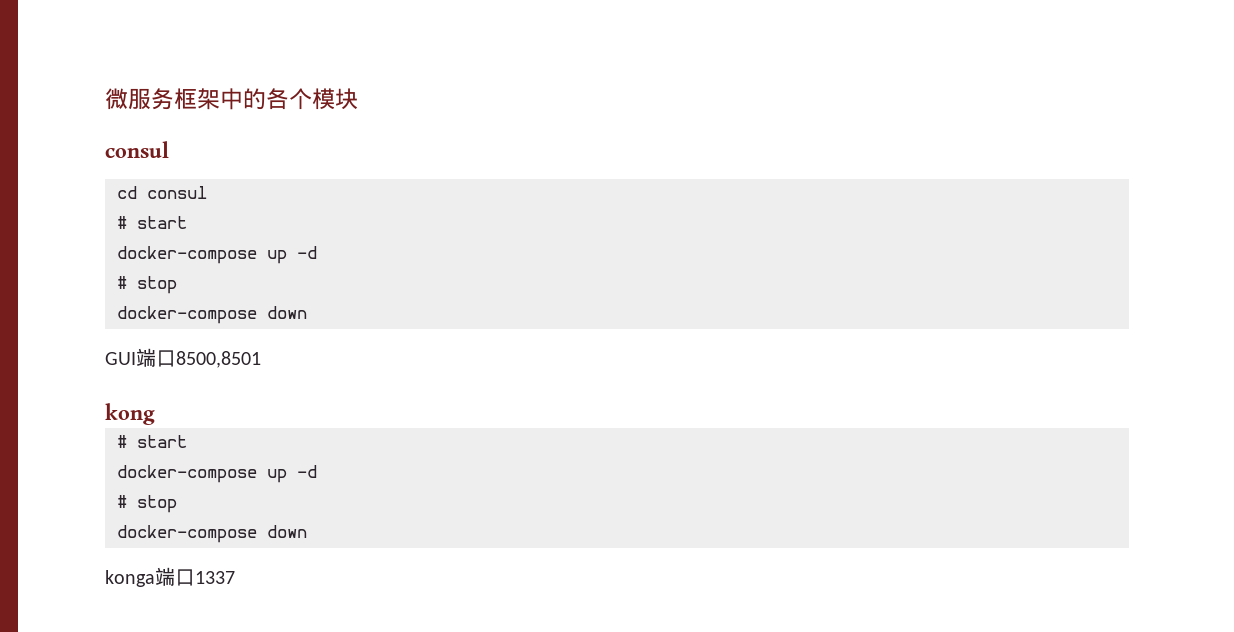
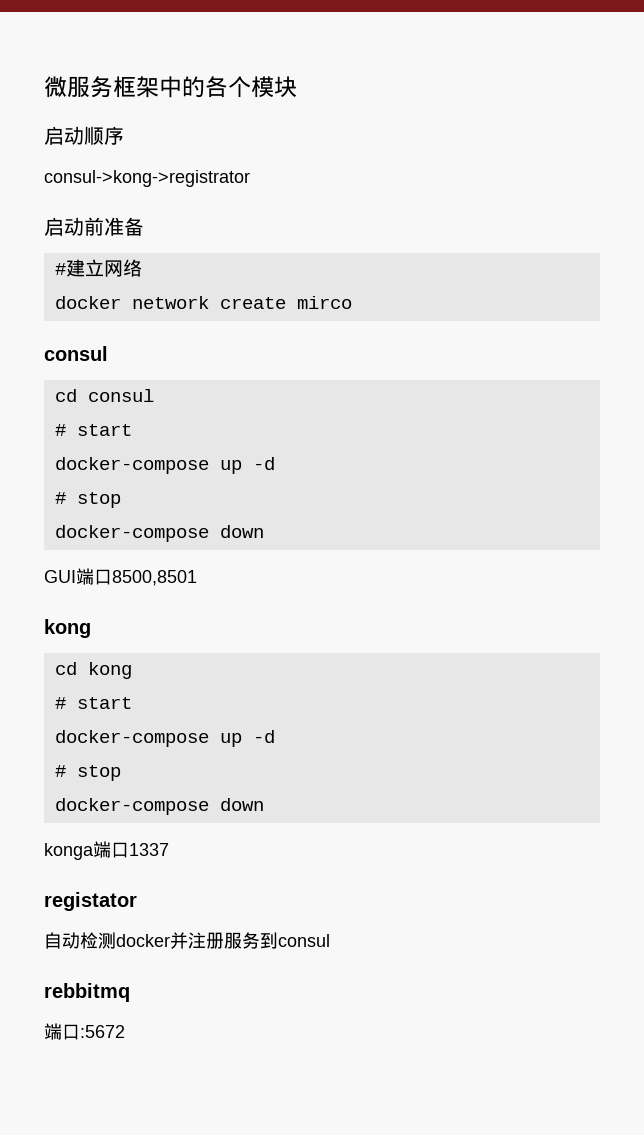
(358, 99) none -> [44,126,124,145] [44,170,250,187] [44,217,144,236] [54,259,142,277] [54,296,352,309] // 启动顺序 // consul->kong->registrator // 启动前准备 // #建立网络 // docker network create mirco
(155, 414) none -> [54,662,132,679] // cd kong
(235, 577) none -> [44,892,137,911] [44,932,330,949] [44,983,130,1002] [44,1023,125,1040] // registator // 自动检测docker并注册服务到consul // rebbitmq // 端口:5672

